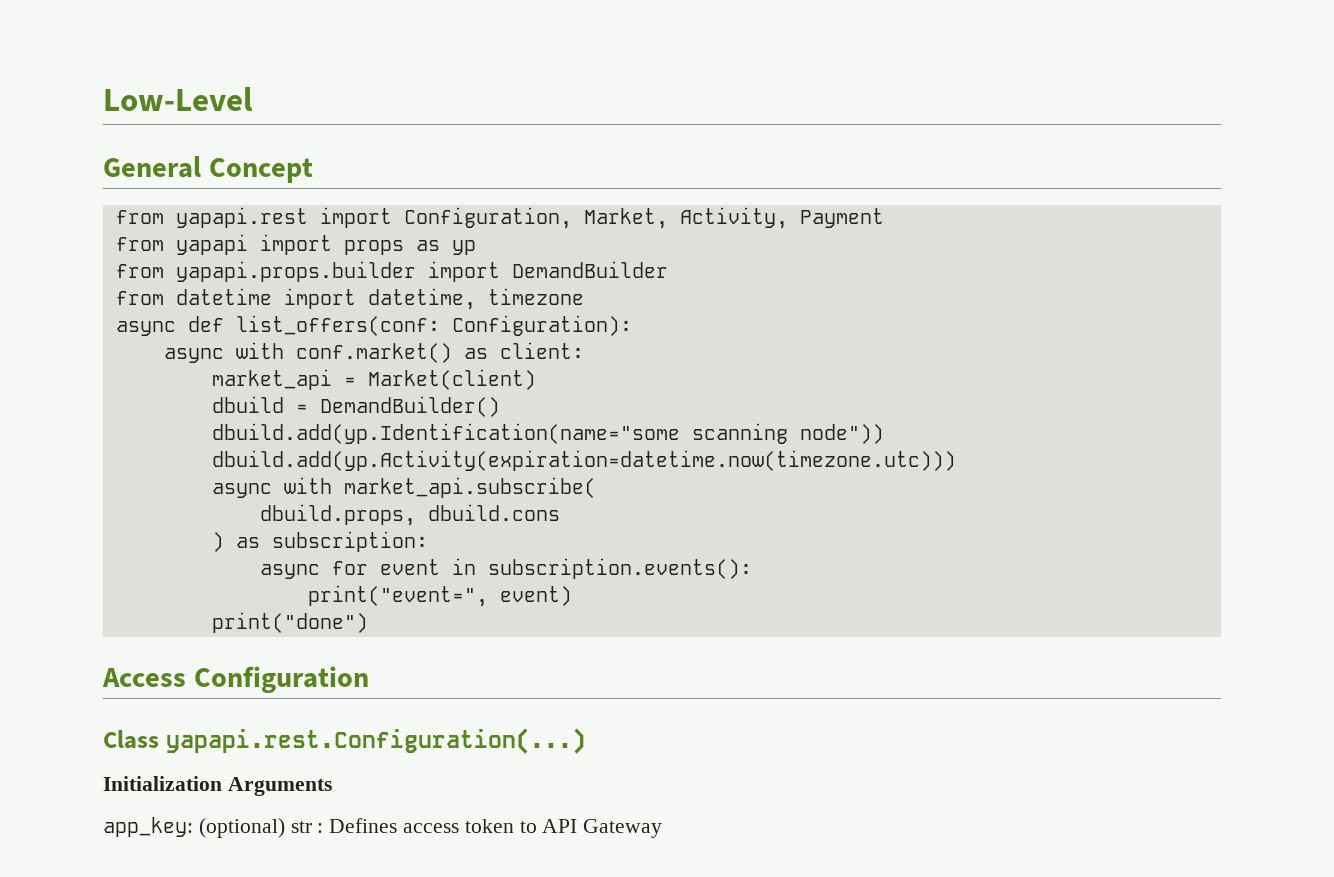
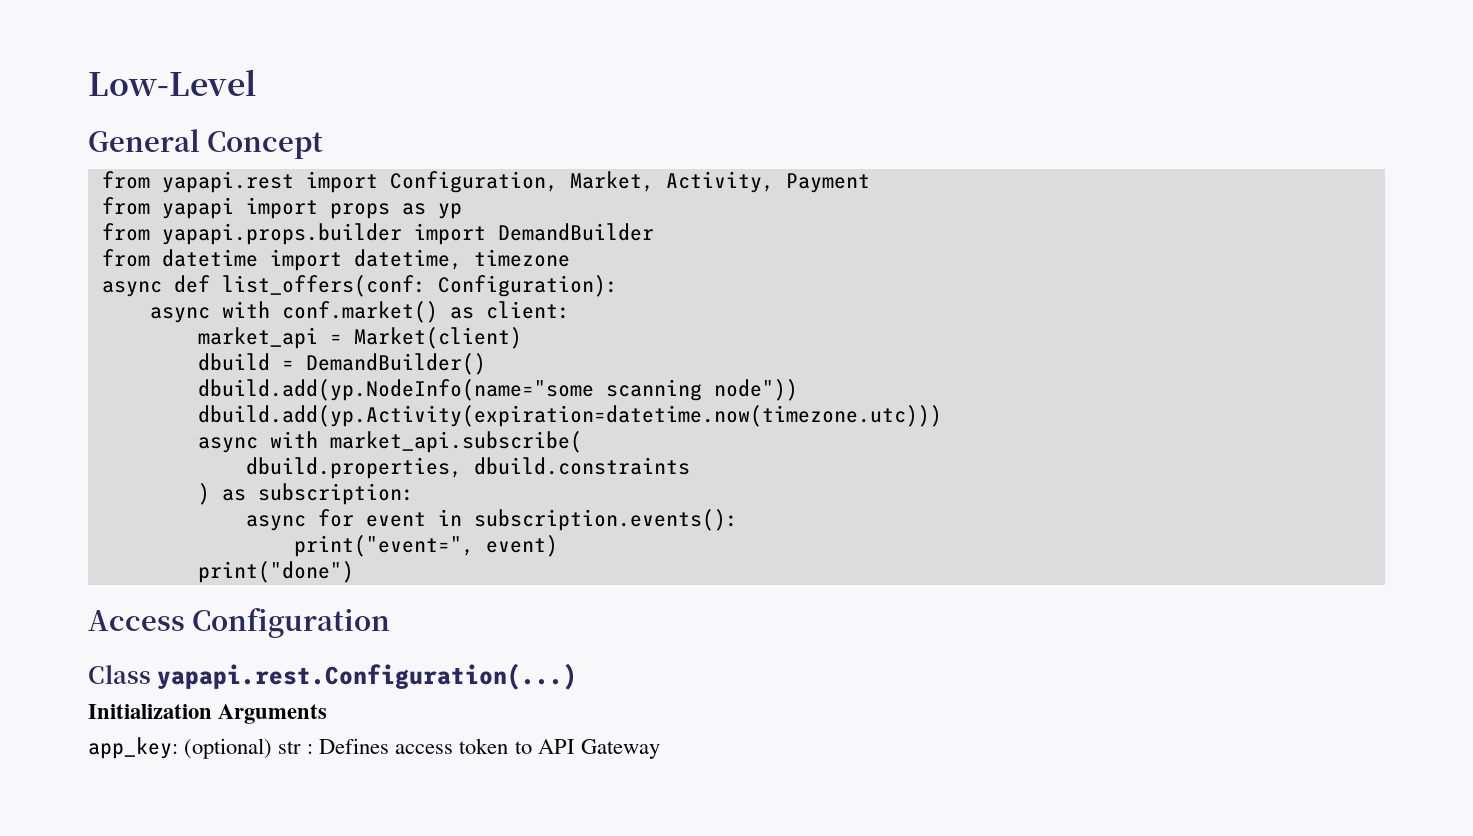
[211,423,680,444] dbuild.add(yp.Identification(name="some -> [197,379,594,401] dbuild.add(yp.NodeInfo(name="some
[259,504,560,526] dbuild.props, dbuild.cons -> [245,457,690,479] dbuild.properties, dbuild.constraints

